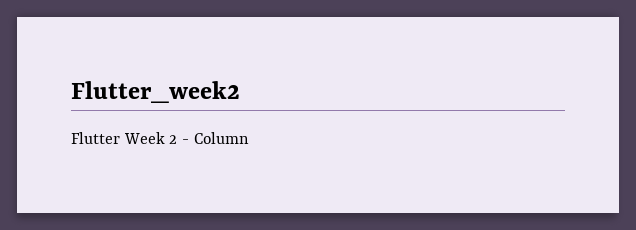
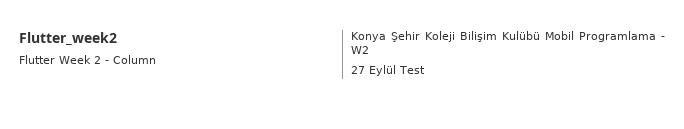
(249, 138) none -> [351,31,665,42] [351,46,369,54] [351,65,425,76] // Konya Şehir Koleji Bilişim Kulübü Mobil Programlama - W2 // 27 Eylül Test

